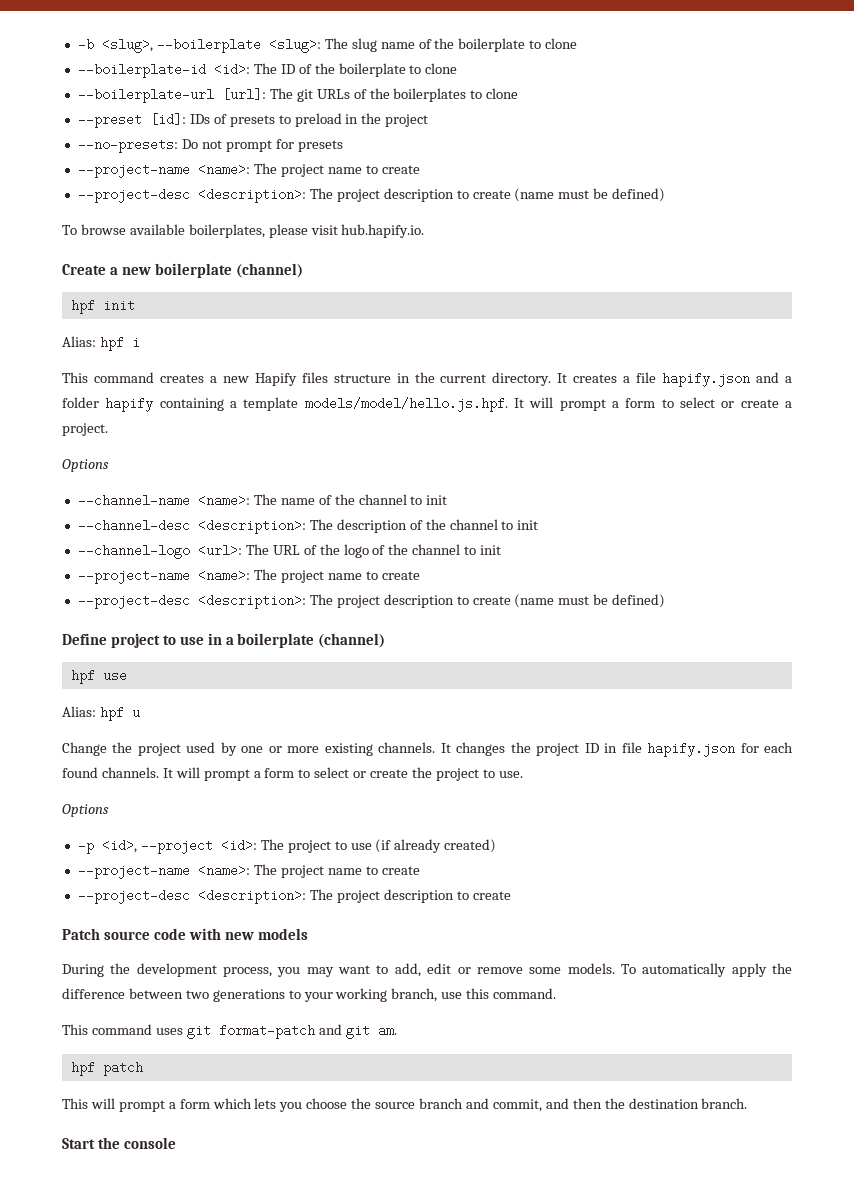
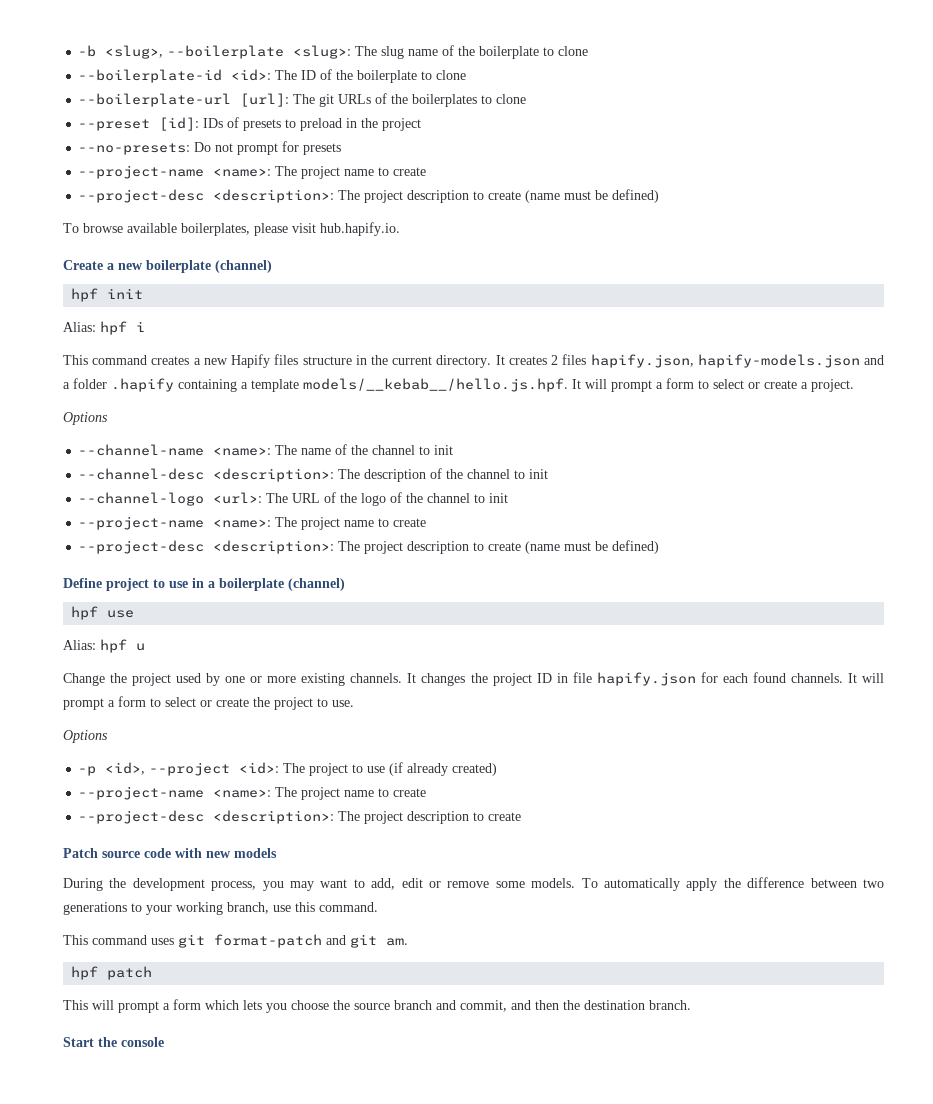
[623,372,751,387] a file hapify.json -> [551,354,860,368] 2 files hapify.json, hapify-models.json
[105,397,154,412] hapify -> [111,378,174,392] .hapify
[304,397,508,412] models/model/hello.js.hpf. -> [303,378,568,392] models/__kebab__/hello.js.hpf.

